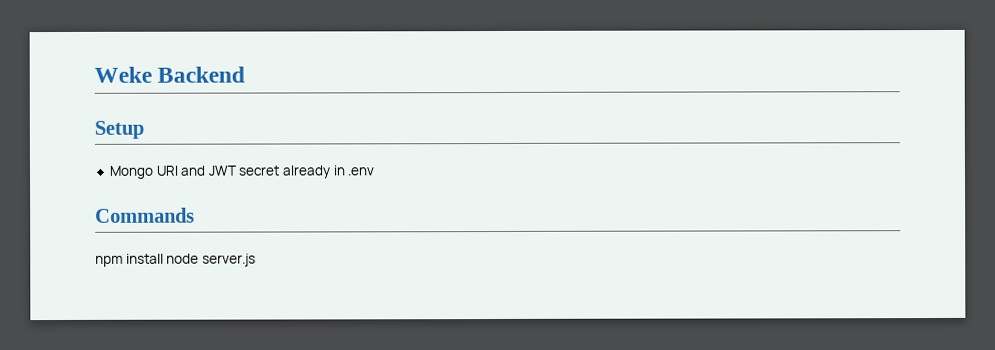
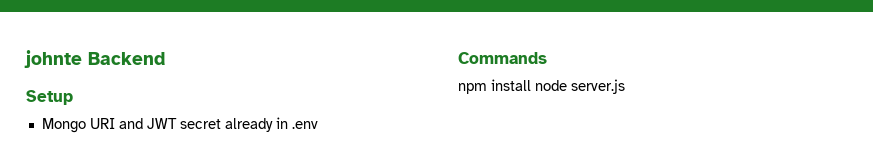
[94,66,152,83] Weke -> [24,50,82,68] johnte

